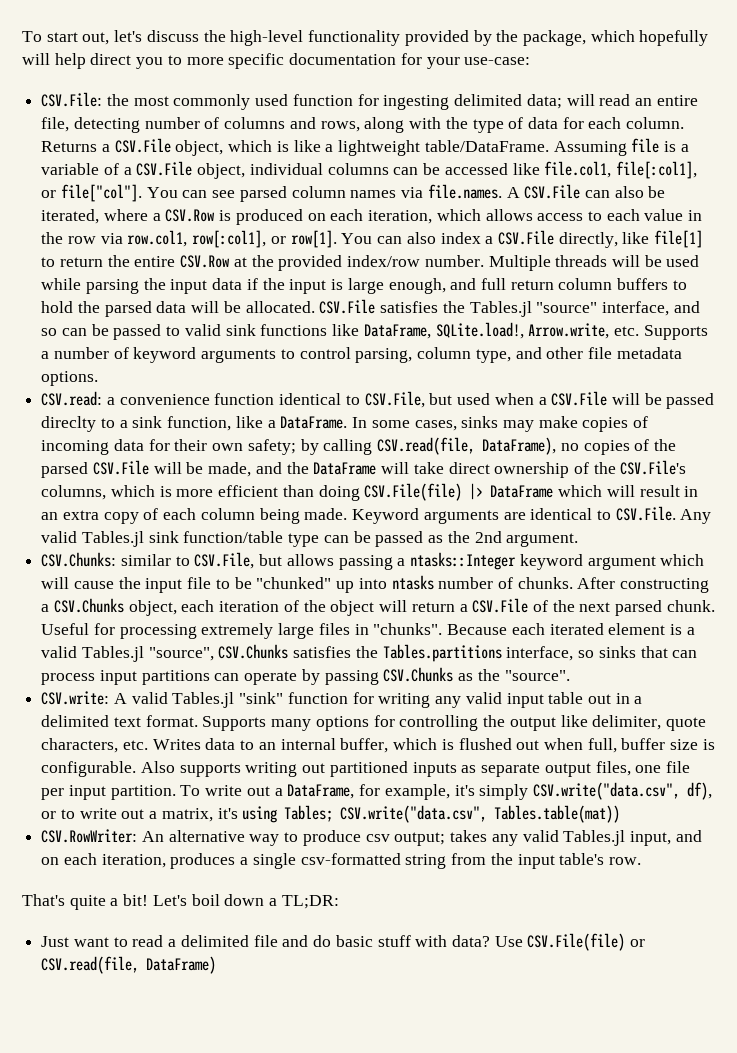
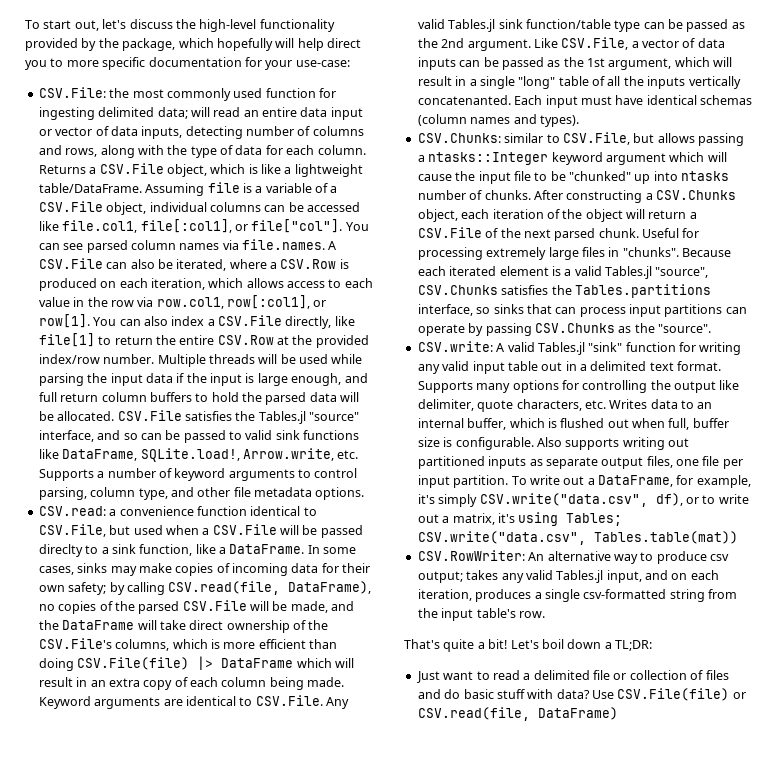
[41,117,70,132] file, -> [300,107,363,120] [38,126,183,139] data input or vector of data inputs,
(579, 540) none -> [533,37,725,50] [417,57,733,70] [417,76,741,89] [417,95,752,108] [417,114,579,127] Like CSV.File, a vector of data inputs can be passed as the 1st argument, which will result in a single "long" table of all the inputs vertically concatenanted. Each input must have identical schemas (column names and types).
(278, 941) none -> [613,670,729,680] or collection of files

